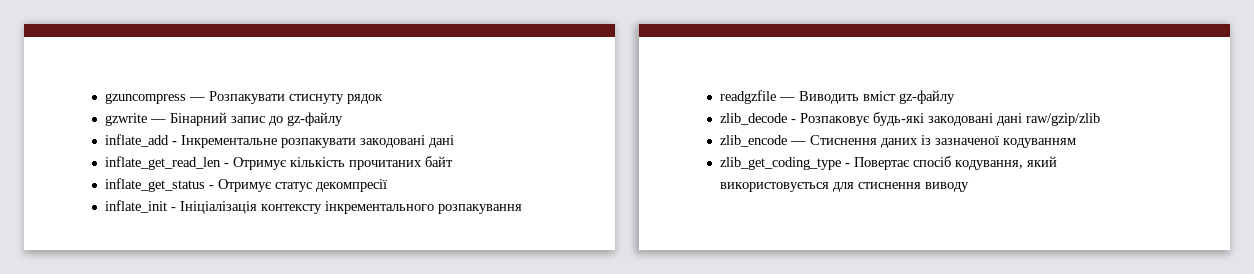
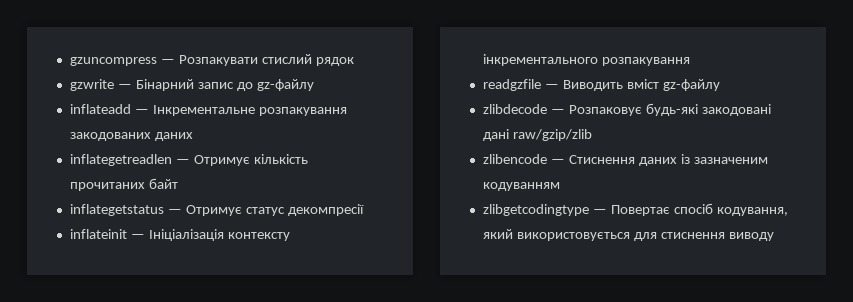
[288,94,344,104] стиснуту -> [261,54,312,64] стислий
[104,134,454,148] [104,156,229,170] inflate_add - Інкрементальне розпакувати закодовані дані // inflate_get_read_len - -> [69,104,347,116] [69,132,193,141] [69,154,190,166] inflateadd — Інкрементальне розпакування закодованих даних // inflategetreadlen —
[104,178,214,192] inflate_get_status - -> [69,204,182,216] inflategetstatus —
[104,200,176,213] inflate_init - -> [69,229,145,239] inflateinit —
[719,113,796,125] zlib_decode - -> [482,104,565,114] zlibdecode —
[719,135,787,147] zlib_encode -> [482,154,547,164] zlibencode
[934,136,999,145] зазначеної -> [693,157,768,164] зазначеним
[719,157,850,170] zlib_get_coding_type - -> [482,204,607,216] zlibgetcodingtype —

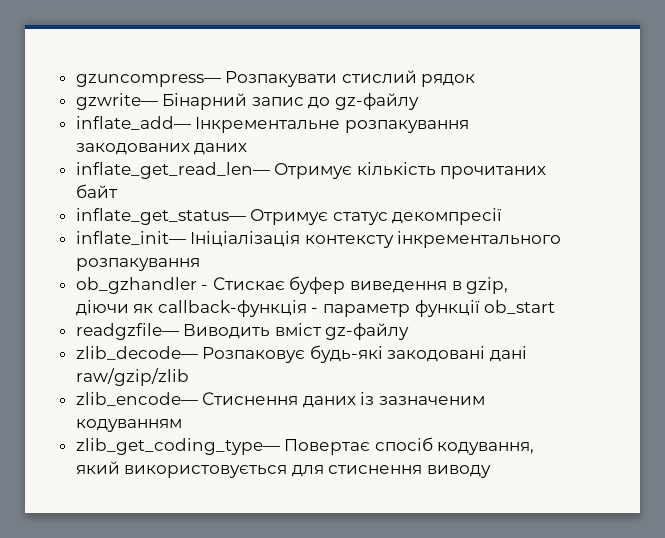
[69,57,175,66] gzuncompress — -> [75,74,221,87] gzuncompress—
[69,79,132,91] gzwrite — -> [75,93,158,110] gzwrite—
[69,104,149,114] inflateadd — -> [75,116,191,130] inflate_add—
[69,154,190,166] inflategetreadlen — -> [75,162,270,179] inflate_get_read_len—
[69,204,182,216] inflategetstatus — -> [75,208,246,225] inflate_get_status—
[69,229,145,239] inflateinit — -> [75,231,186,245] inflate_init—
[482,79,559,91] readgzfile — -> [75,276,509,294] [75,300,556,317] [75,323,179,340] ob_gzhandler - Стискає буфер виведення в gzip, діючи як callback-функція - параметр функції ob_start // readgzfile—
[482,104,565,114] zlibdecode — -> [75,346,198,360] zlib_decode—
[482,154,565,164] zlibencode — -> [75,392,198,406] zlib_encode—
[482,204,607,216] zlibgetcodingtype — -> [75,438,280,455] zlib_get_coding_type—

